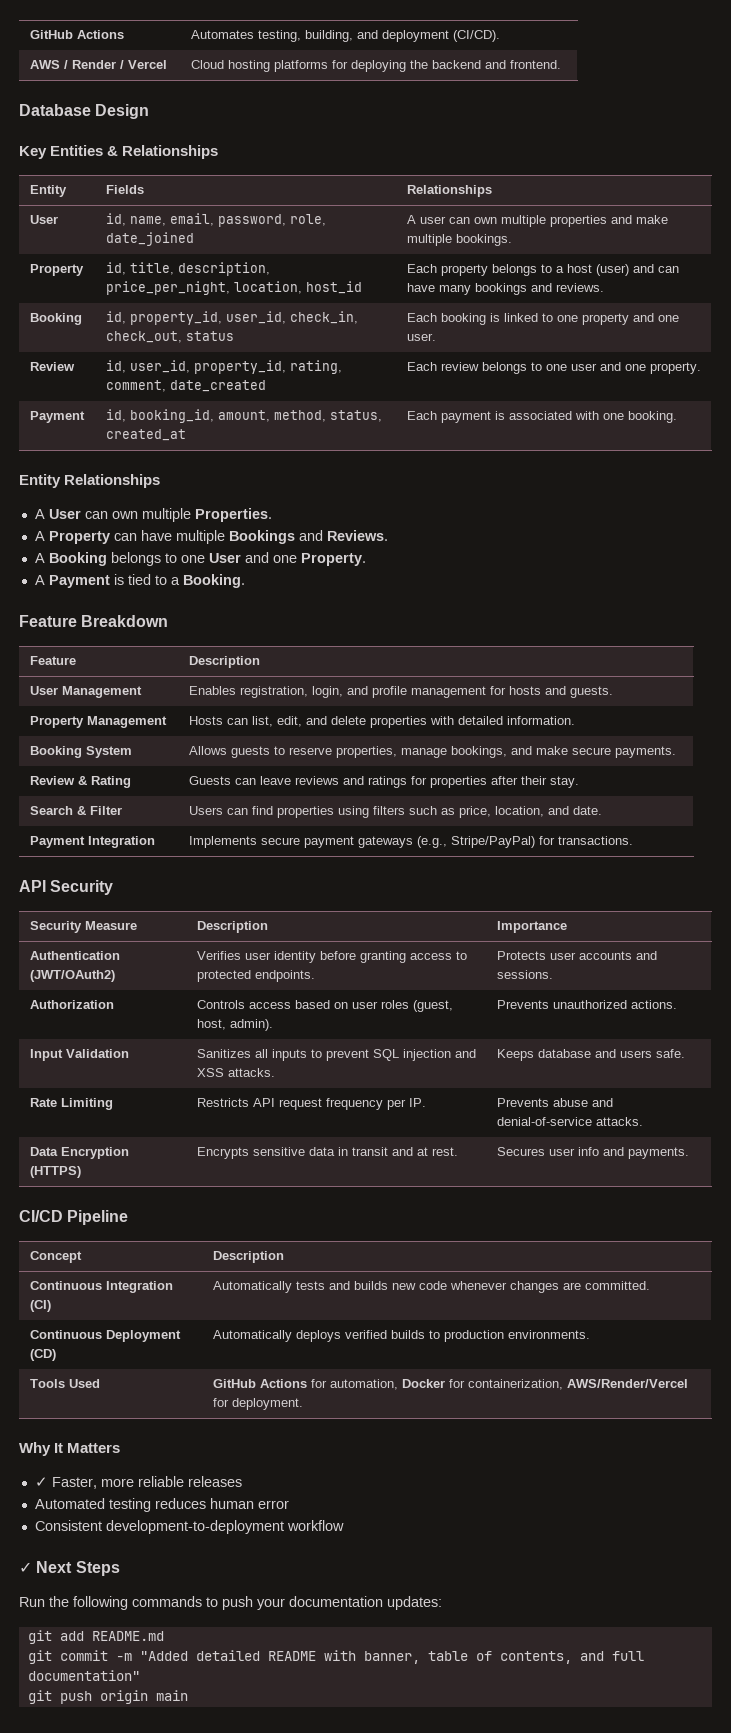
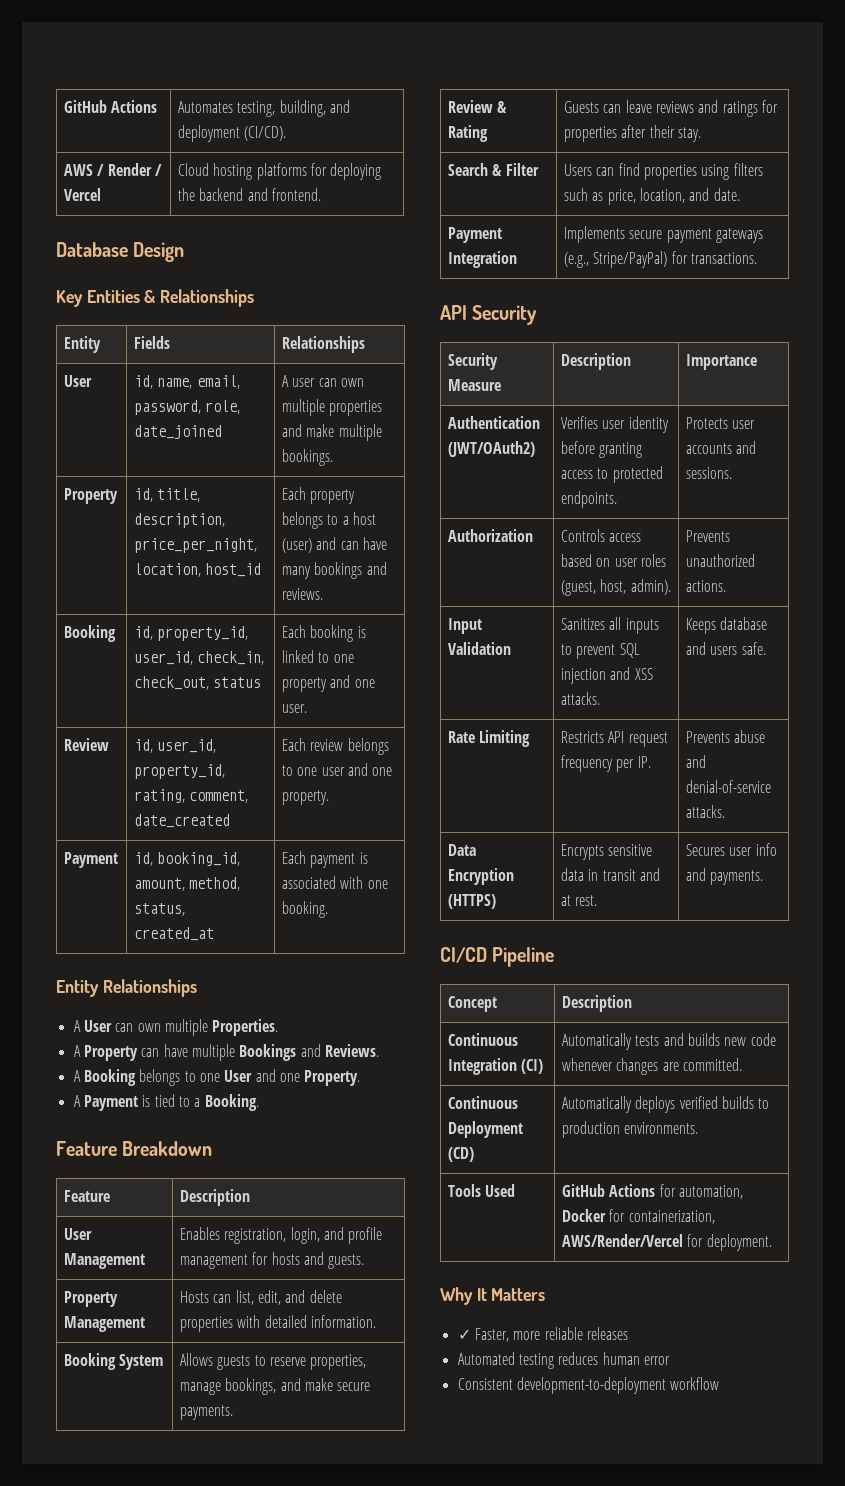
[19,1561,120,1576] [19,1596,442,1610] [27,1630,164,1644] [27,1650,644,1664] [27,1670,140,1681] [27,1690,188,1704] // ✓ Next Steps // Run the following commands to push your documentation updates: // git add README.md // git commit -m "Added detailed README with banner, table of contents, and full documentation" // git push origin main -> (720, 1383) none

